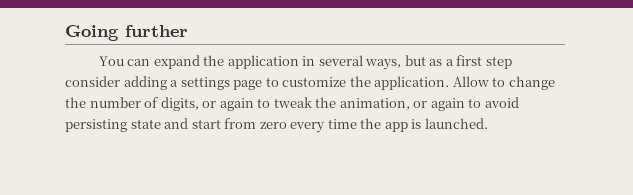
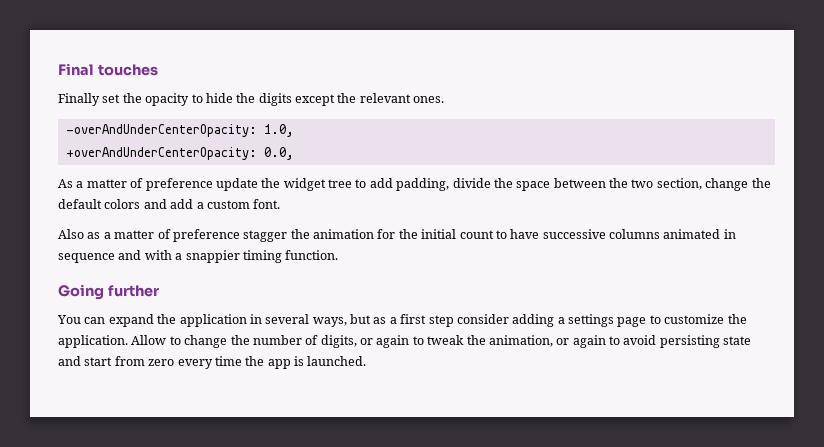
(65, 33) none -> [58,63,158,76] [58,93,445,106] [65,124,294,137] [65,147,294,160] [58,178,771,191] [58,199,281,209] [58,229,736,242] [58,250,339,263] Final touches // Finally set the opacity to hide the digits except the relevant ones. // -overAndUnderCenterOpacity: 1.0, // +overAndUnderCenterOpacity: 0.0, // As a matter of preference update the widget tree to add padding, divide the space between the two section, change the default colors and add a custom font. // Also as a matter of preference stagger the animation for the initial count to have successive columns animated in sequence and with a snappier timing function. //

